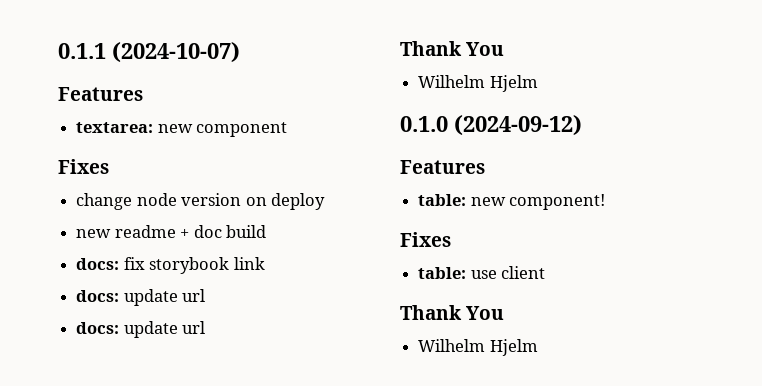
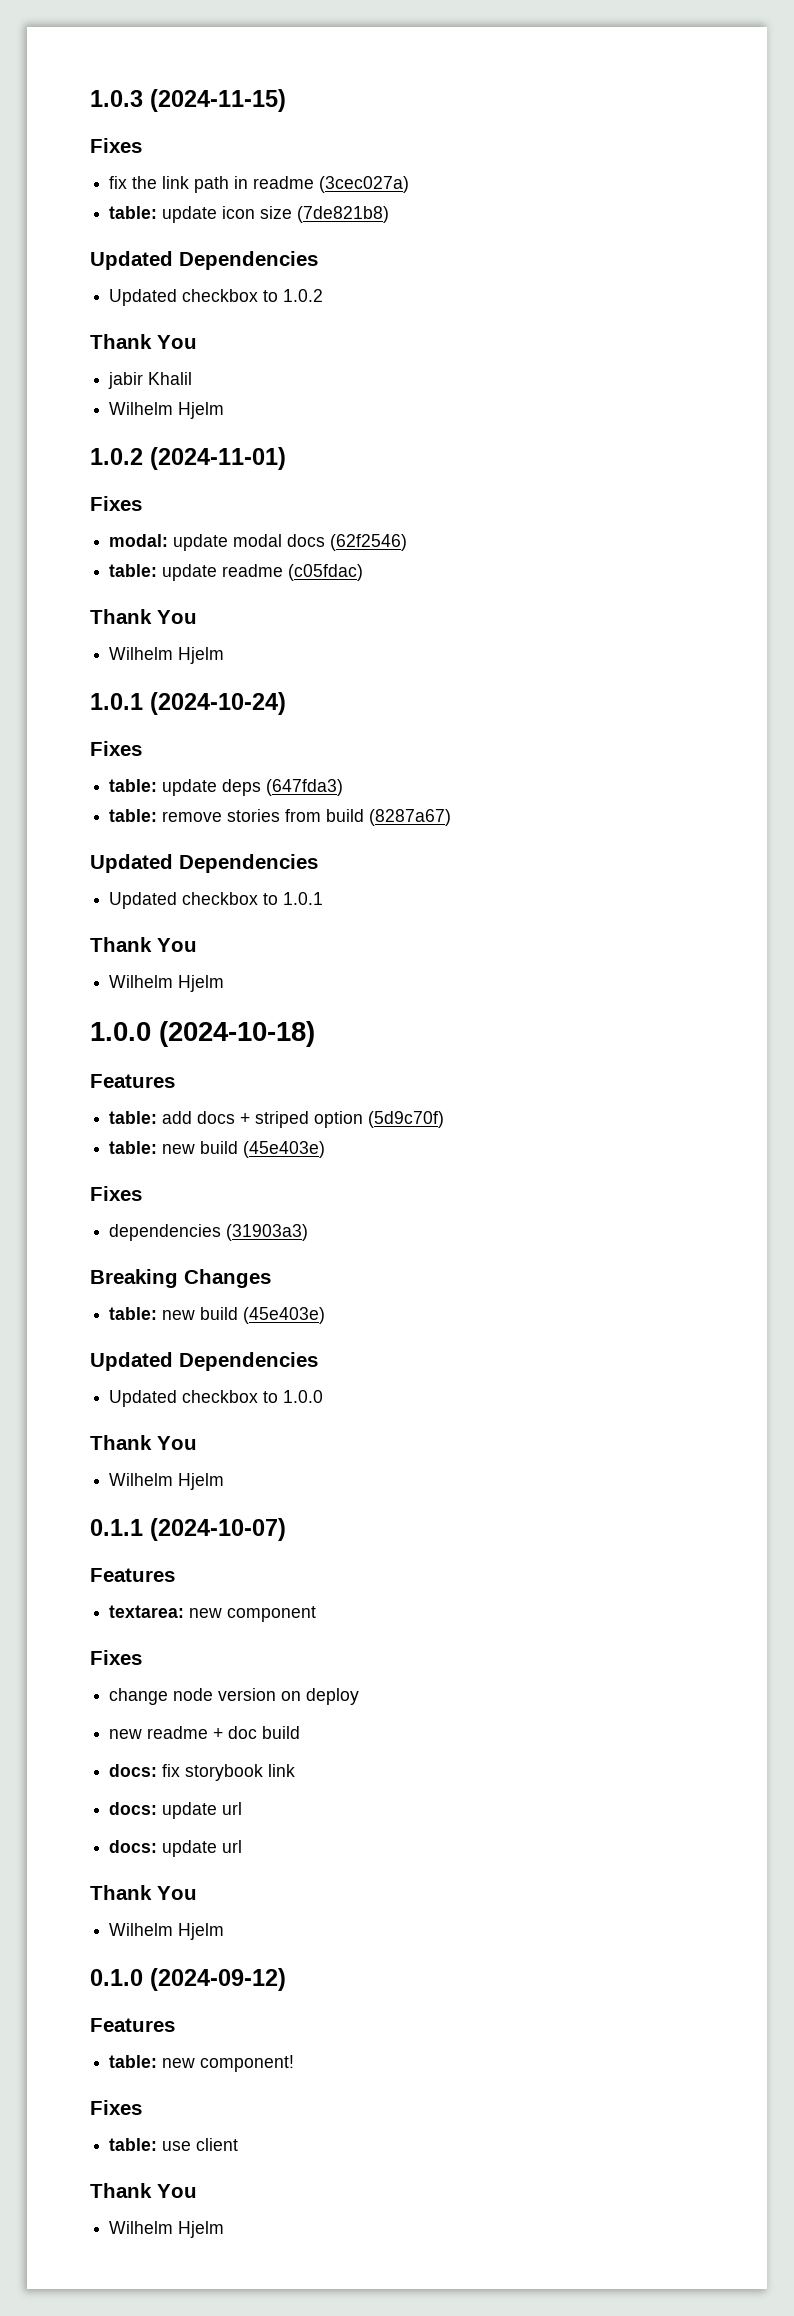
(58, 51) none -> [90,89,286,112] [90,138,142,153] [109,176,410,193] [109,206,390,223] [90,251,318,270] [109,289,324,306] [90,334,197,349] [108,372,193,389] [109,402,225,419] [90,447,286,470] [90,496,142,511] [109,534,408,551] [109,564,364,581] [90,609,197,624] [109,647,225,664] [90,692,286,715] [90,741,142,756] [109,779,344,796] [109,809,452,826] [90,854,318,873] [109,892,324,909] [90,937,197,952] [109,975,225,992] [90,1021,315,1047] [90,1074,175,1088] [109,1111,445,1128] [109,1141,326,1158] [90,1186,142,1201] [109,1224,309,1241] [90,1269,271,1288] [109,1307,326,1324] [90,1352,318,1371] [109,1390,324,1407] [90,1435,197,1450] [109,1473,225,1490] 1.0.3 (2024-11-15) // Fixes // fix the link path in readme (3cec027a) // table: update icon size (7de821b8) // Updated Dependencies // Updated checkbox to 1.0.2 // Thank You // jabir Khalil // Wilhelm Hjelm // 1.0.2 (2024-11-01) // Fixes // modal: update modal docs (62f2546) // table: update readme (c05fdac) // Thank You // Wilhelm Hjelm // 1.0.1 (2024-10-24) // Fixes // table: update deps (647fda3) // table: remove stories from build (8287a67) // Updated Dependencies // Updated checkbox to 1.0.1 // Thank You // Wilhelm Hjelm // 1.0.0 (2024-10-18) // Features // table: add docs + striped option (5d9c70f) // table: new build (45e403e) // Fixes // dependencies (31903a3) // Breaking Changes // table: new build (45e403e) // Updated Dependencies // Updated checkbox to 1.0.0 // Thank You // Wilhelm Hjelm //

